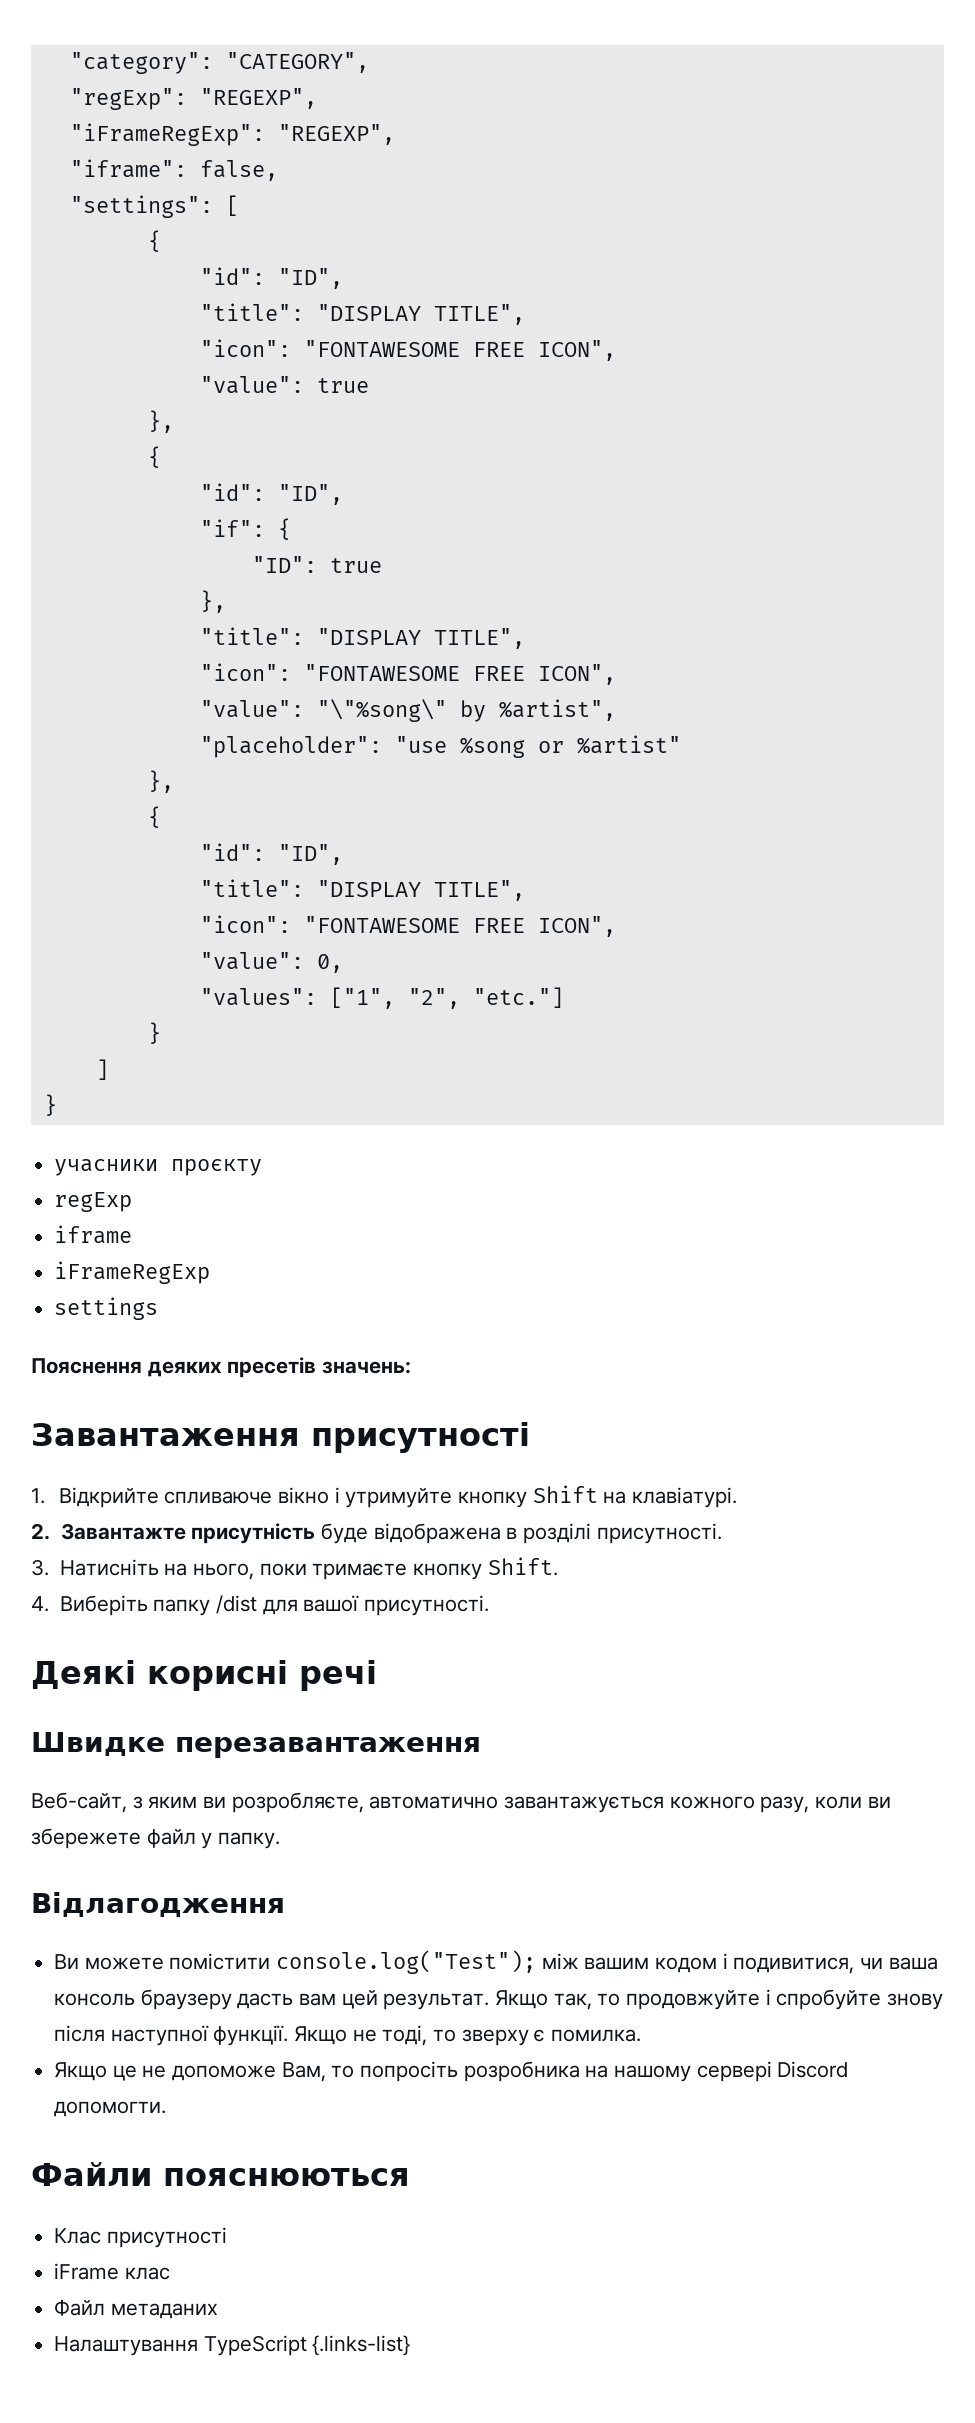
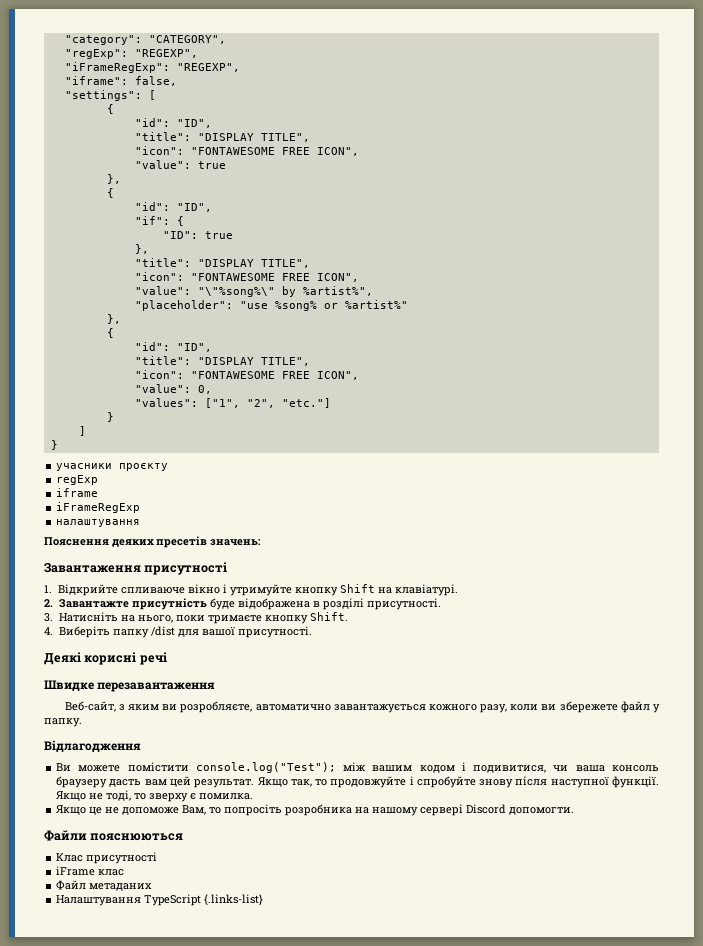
[316,699,616,722] "\"%song\" by %artist", -> [197,286,373,297] "\"%song%\" by %artist%",
[459,735,681,758] %song or %artist" -> [274,300,408,311] %song% or %artist%"
[54,1297,159,1320] settings -> [56,519,141,527] налаштування

